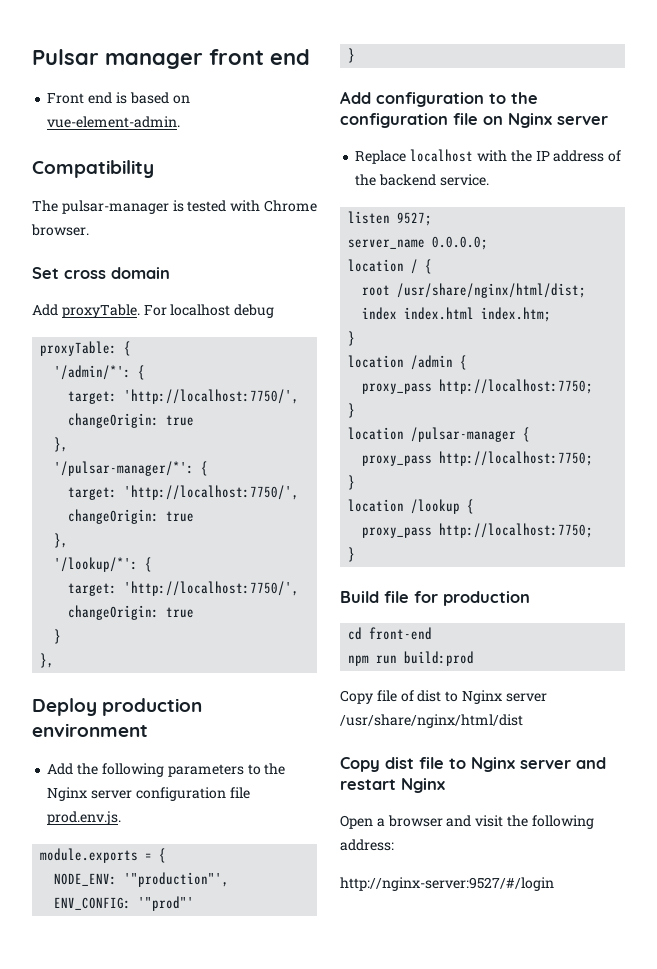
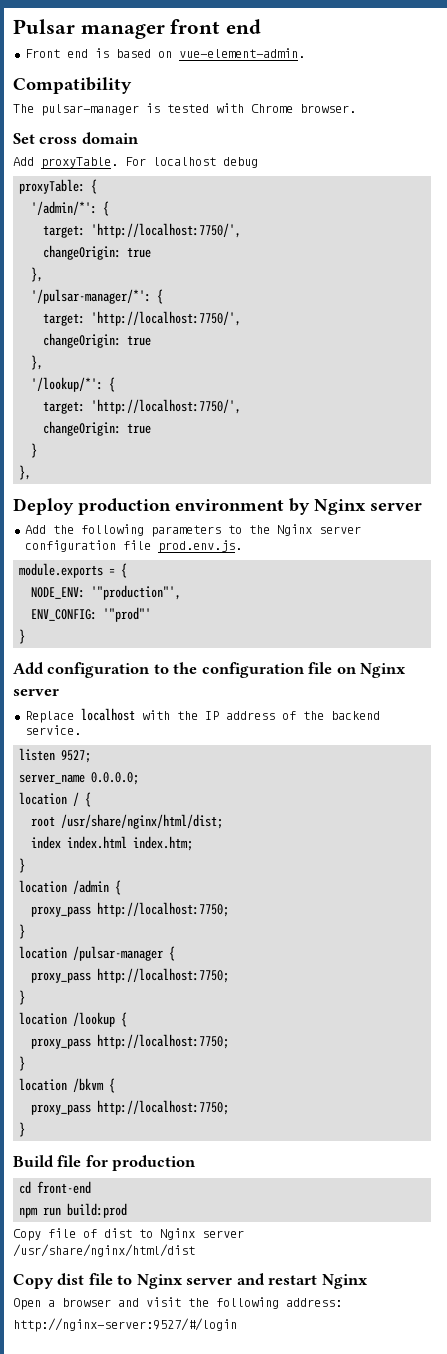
(148, 730) none -> [289,498,422,515] by Nginx server
(356, 554) none -> [19,1078,116,1093] [31,1100,230,1115] [19,1122,26,1137] // location /bkvm { // proxy_pass http://localhost:7750; // }

